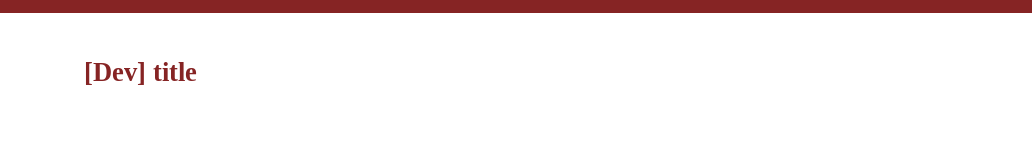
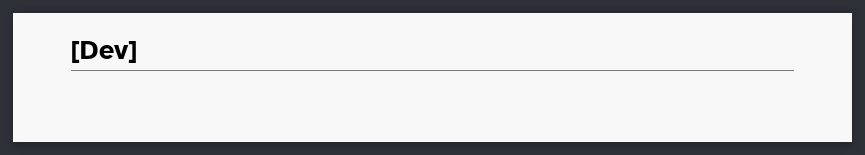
[153,62,198,81] title -> (137, 52) none

